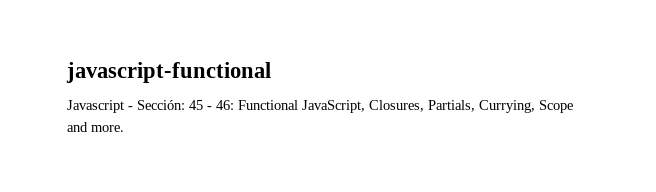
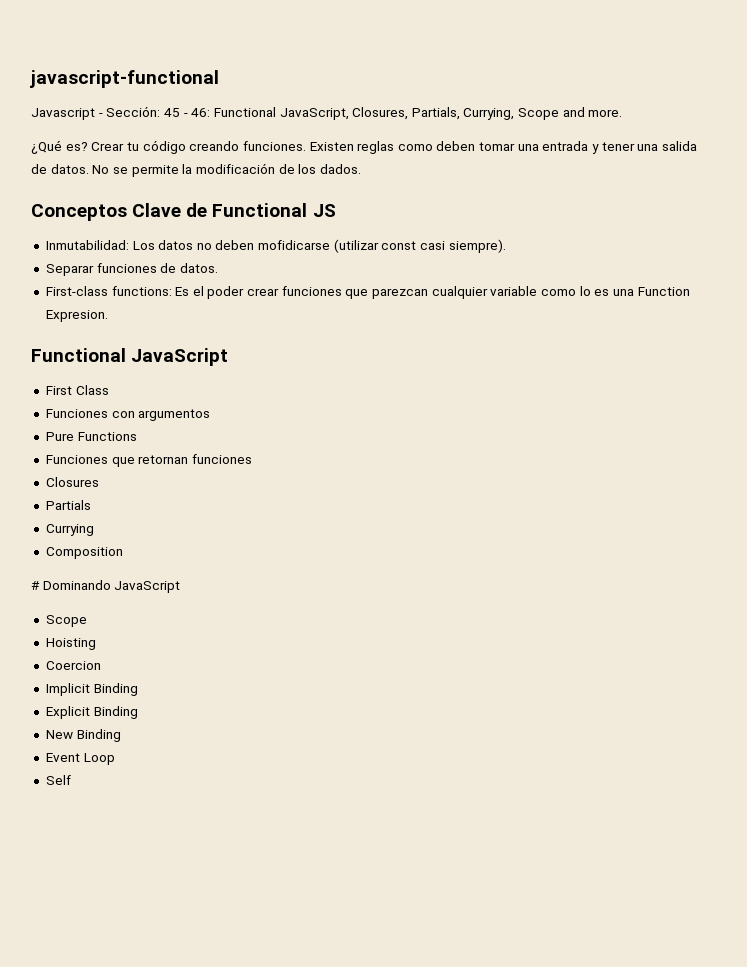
(124, 128) none -> [31,140,697,154] [31,163,361,177] [31,203,336,221] [45,239,506,253] [45,263,218,276] [45,286,690,299] [45,310,108,322] [31,348,229,366] [45,385,109,395] [45,409,211,421] [45,432,137,441] [45,454,252,467] [45,477,99,487] [45,500,91,510] [45,524,94,536] [45,547,123,559] [31,580,181,593] [45,615,87,627] [45,638,96,650] [45,661,101,670] [45,683,138,696] [45,706,138,719] [45,729,121,742] [45,753,115,765] [45,775,71,785] // ¿Qué es? Crear tu código creando funciones. Existen reglas como deben tomar una entrada y tener una salida de datos. No se permite la modificación de los dados. // Conceptos Clave de Functional JS // Inmutabilidad: Los datos no deben mofidicarse (utilizar const casi siempre). // Separar funciones de datos. // First-class functions: Es el poder crear funciones que parezcan cualquier variable como lo es una Function Expresion. // Functional JavaScript // First Class // Funciones con argumentos // Pure Functions // Funciones que retornan funciones // Closures // Partials // Currying // Composition // # Dominando JavaScript // Scope // Hoisting // Coercion // Implicit Binding // Explicit Binding // New Binding // Event Loop // Self

